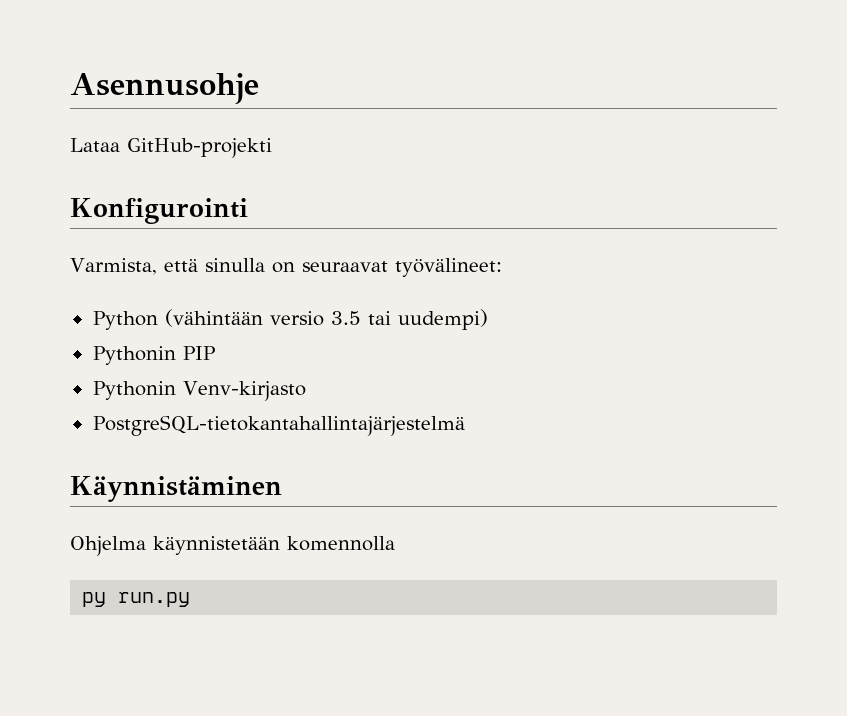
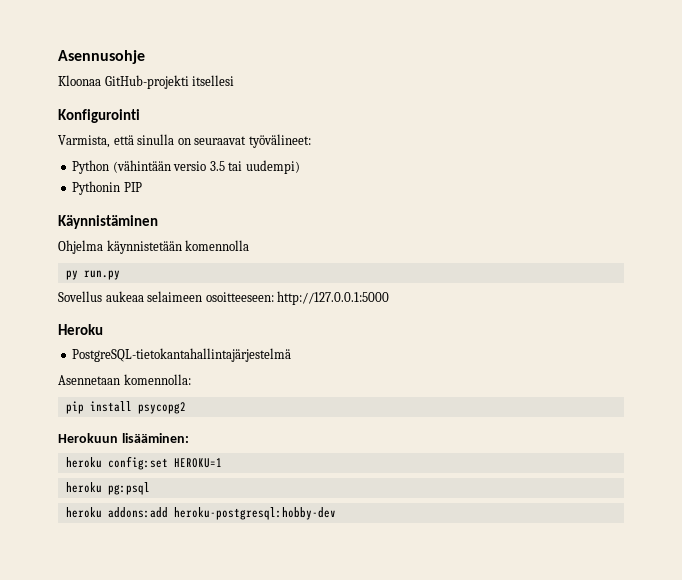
[70,138,120,152] Lataa -> [58,75,101,86] Kloonaa
(272, 148) none -> [192,75,235,86] itsellesi
[92,381,306,401] [92,415,465,436] // Pythonin Venv-kirjasto // PostgreSQL-tietokantahallintajärjestelmä -> (142, 187) none
(191, 599) none -> [58,291,390,305] [58,324,103,335] [72,348,292,362] [58,374,191,385] [65,401,186,414] [58,433,189,443] [65,456,222,470] [65,482,150,495] [65,507,336,520] // Sovellus aukeaa selaimeen osoitteeseen: http://127.0.0.1:5000 // Heroku // PostgreSQL-tietokantahallintajärjestelmä // Asennetaan komennolla: // pip install psycopg2 // Herokuun lisääminen: // heroku config:set HEROKU=1 // heroku pg:psql // heroku addons:add heroku-postgresql:hobby-dev

